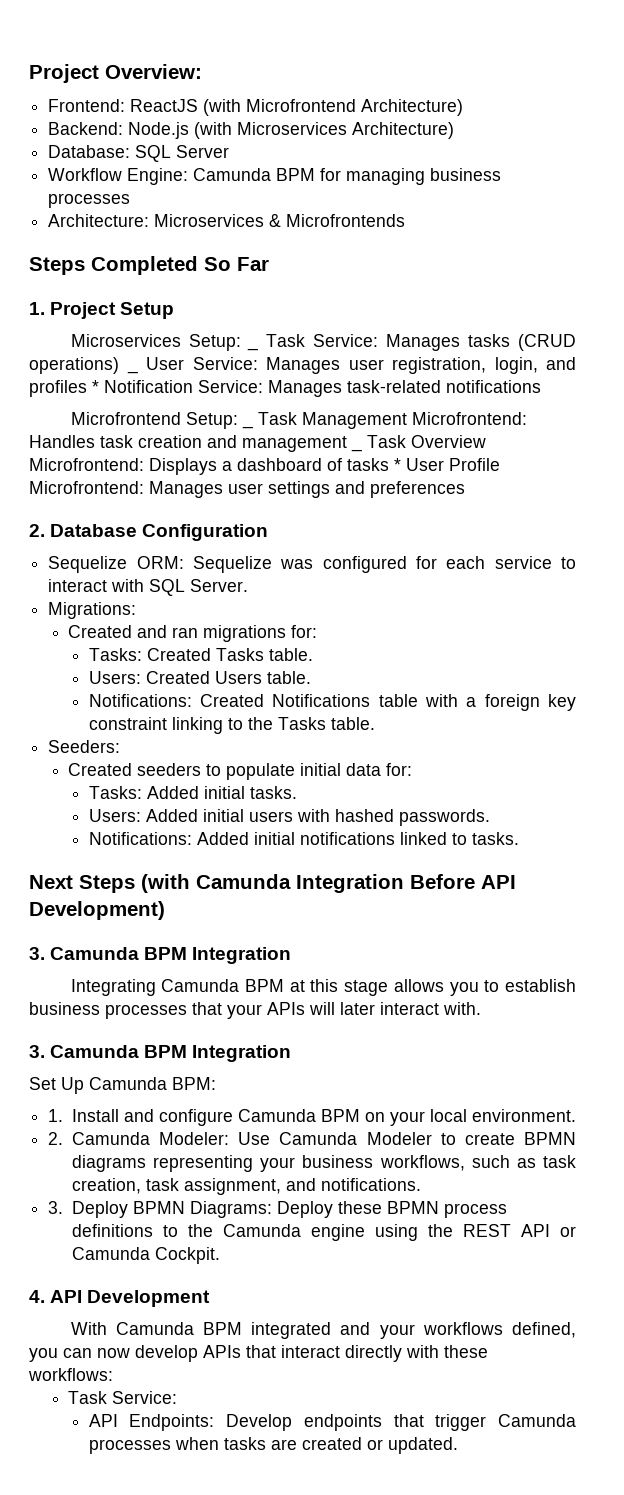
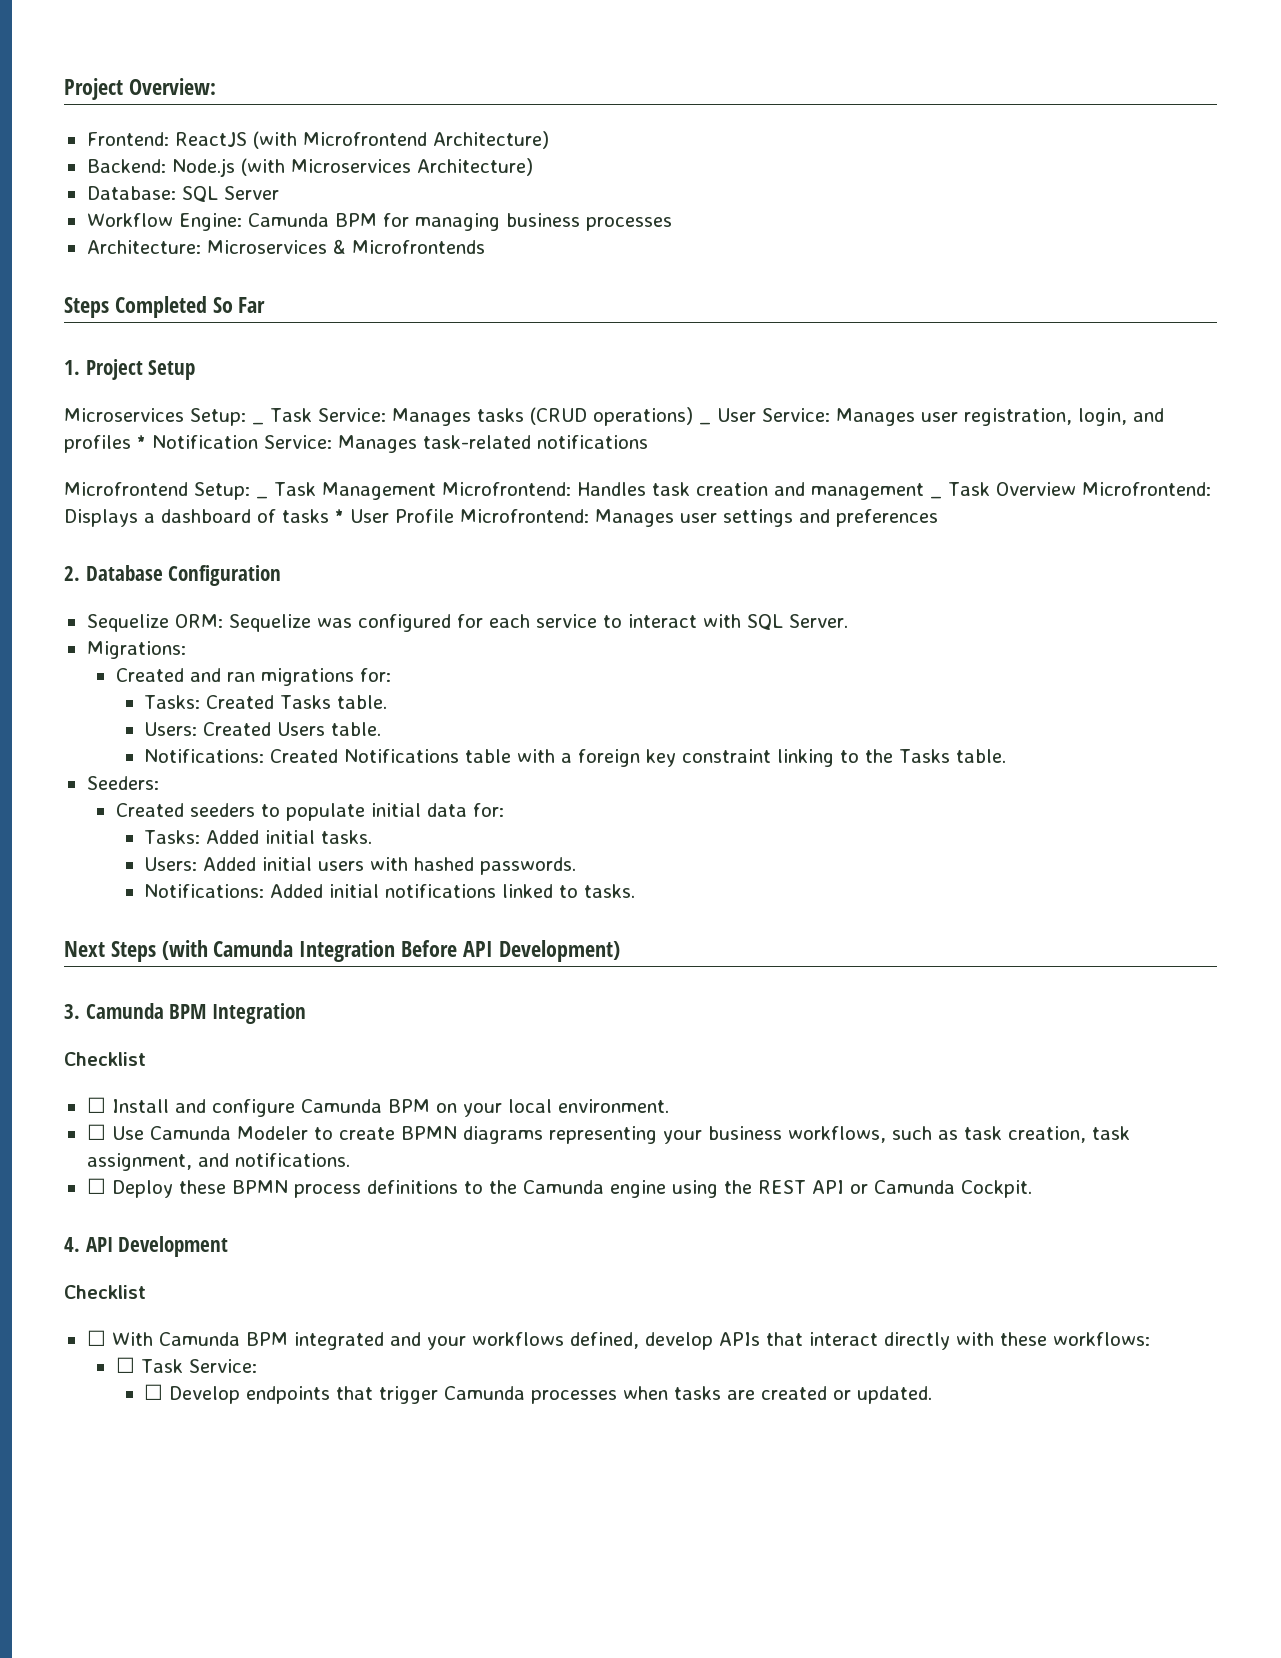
[70,979,576,996] [29,1002,481,1019] [29,1045,292,1062] [29,1077,216,1094] [48,1109,64,1122] Integrating Camunda BPM at this stage allows you to establish business processes that your APIs will later interact with. // 3. Camunda BPM Integration // Set Up Camunda BPM: // 1. -> [64,1052,146,1066] [86,1097,106,1113] Checklist // ☐
[48,1132,230,1145] 2. Camunda Modeler: -> [86,1124,106,1140] ☐
[48,1201,272,1218] 3. Deploy BPMN Diagrams: -> [86,1178,106,1194] ☐
(211, 1298) none -> [64,1285,146,1299] [86,1330,106,1346] Checklist // ☐
[29,1348,130,1362] you can now -> (639, 1340) none
(113, 1374) none -> [115,1357,135,1373] ☐
[88,1414,215,1431] API Endpoints: -> [144,1384,164,1400] ☐

